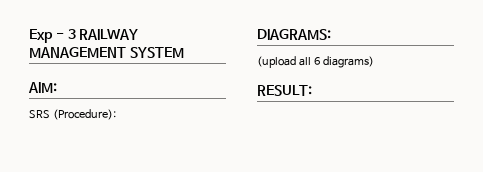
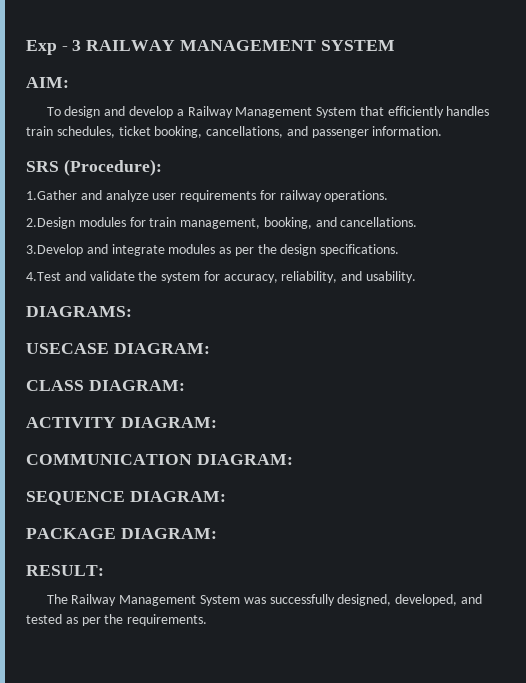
[29,109,116,120] [257,29,331,40] [257,56,374,68] [257,85,312,96] SRS (Procedure): // DIAGRAMS: // (upload all 6 diagrams) // RESULT: -> [46,106,490,118] [26,126,443,138] [26,159,162,176] [26,190,389,202] [26,217,418,229] [26,244,400,256] [26,271,417,283] [26,306,132,317] [26,343,210,354] [26,380,185,391] [26,417,217,428] [26,454,293,465] [26,491,226,505] [26,528,217,539] [26,565,104,576] [46,594,482,606] [26,614,208,626] To design and develop a Railway Management System that efficiently handles train schedules, ticket booking, cancellations, and passenger information. // SRS (Procedure): // 1.Gather and analyze user requirements for railway operations. // 2.Design modules for train management, booking, and cancellations. // 3.Develop and integrate modules as per the design specifications. // 4.Test and validate the system for accuracy, reliability, and usability. // DIAGRAMS: // USECASE DIAGRAM: // CLASS DIAGRAM: // ACTIVITY DIAGRAM: // COMMUNICATION DIAGRAM: // SEQUENCE DIAGRAM: // PACKAGE DIAGRAM: // RESULT: // The Railway Management System was successfully designed, developed, and tested as per the requirements.

